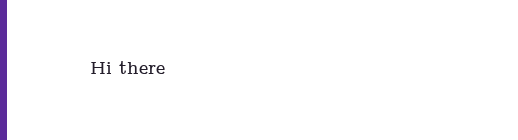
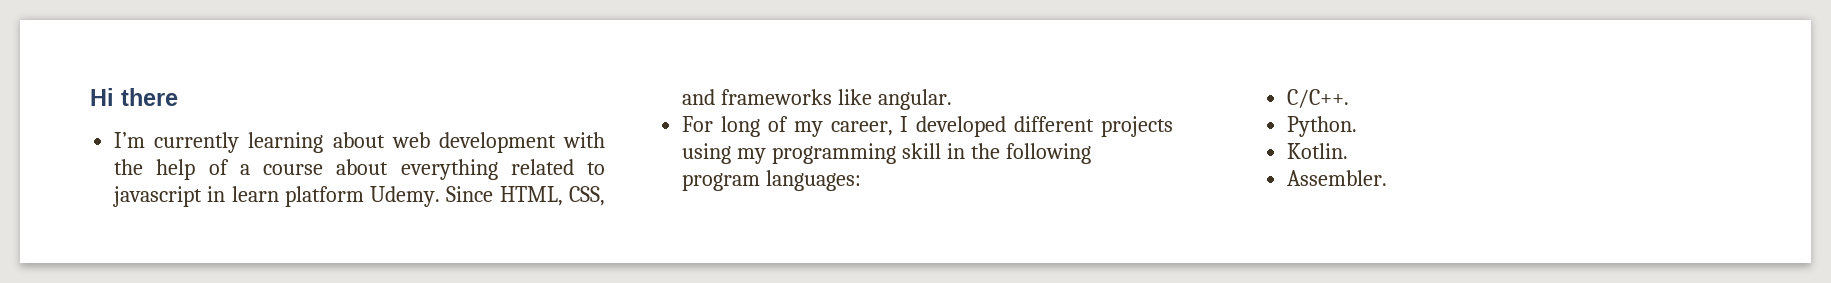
(165, 67) none -> [114,132,605,153] [114,159,606,180] [113,186,605,207] [682,89,953,110] [682,116,1173,137] [682,143,1091,164] [682,170,862,191] [1286,89,1349,108] [1286,116,1357,137] [1286,143,1348,159] [1286,170,1387,186] // I’m currently learning about web development with the help of a course about everything related to javascript in learn platform Udemy. Since HTML, CSS, and frameworks like angular. // For long of my career, I developed different projects using my programming skill in the following program languages: // C/C++. // Python. // Kotlin. // Assembler.

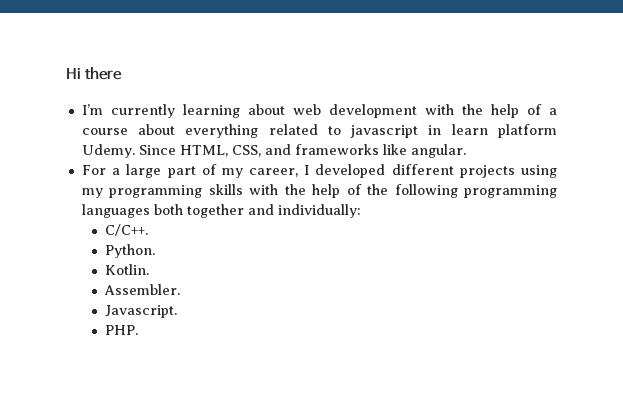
[721,116,761,137] long -> [112,164,196,178] a large part
[902,143,1091,164] [682,170,862,191] skill in the following program languages: -> [208,184,557,198] [81,204,361,218] skills with the help of the following programming languages both together and individually:
(1387, 178) none -> [105,305,178,318] [105,325,139,335] // Javascript. // PHP.

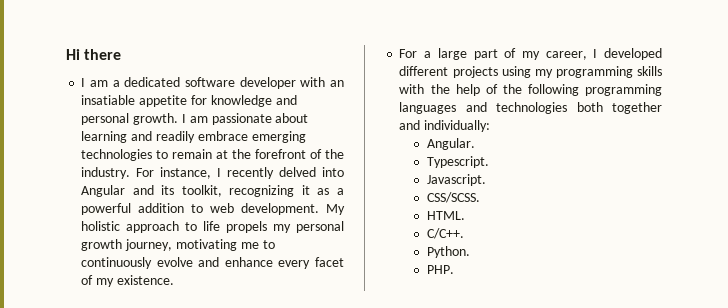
[81,104,557,118] [81,124,558,138] [81,144,466,158] I’m currently learning about web development with the help of a course about everything related to javascript in learn platform Udemy. Since HTML, CSS, and frameworks like angular. -> [81,77,344,89] [81,95,297,107] [81,113,309,125] [81,131,306,143] [81,149,344,161] [81,167,344,179] [81,185,344,197] [81,203,346,215] [81,221,344,233] [81,239,275,251] [81,257,345,269] [81,275,174,287] I am a dedicated software developer with an insatiable appetite for knowledge and personal growth. I am passionate about learning and readily embrace emerging technologies to remain at the forefront of the industry. For instance, I recently delved into Angular and its toolkit, recognizing it as a powerful addition to web development. My holistic approach to life propels my personal growth journey, motivating me to continuously evolve and enhance every facet of my existence.
(150, 211) none -> [465,102,568,114] and technologies
(361, 211) none -> [426,138,475,150] [426,156,489,168] [426,174,486,186] [426,192,480,203] [426,211,465,220] // Angular. // Typescript. // Javascript. // CSS/SCSS. // HTML.
[105,264,150,275] [104,284,181,295] [105,305,178,318] // Kotlin. // Assembler. // Javascript. -> (470, 252) none

